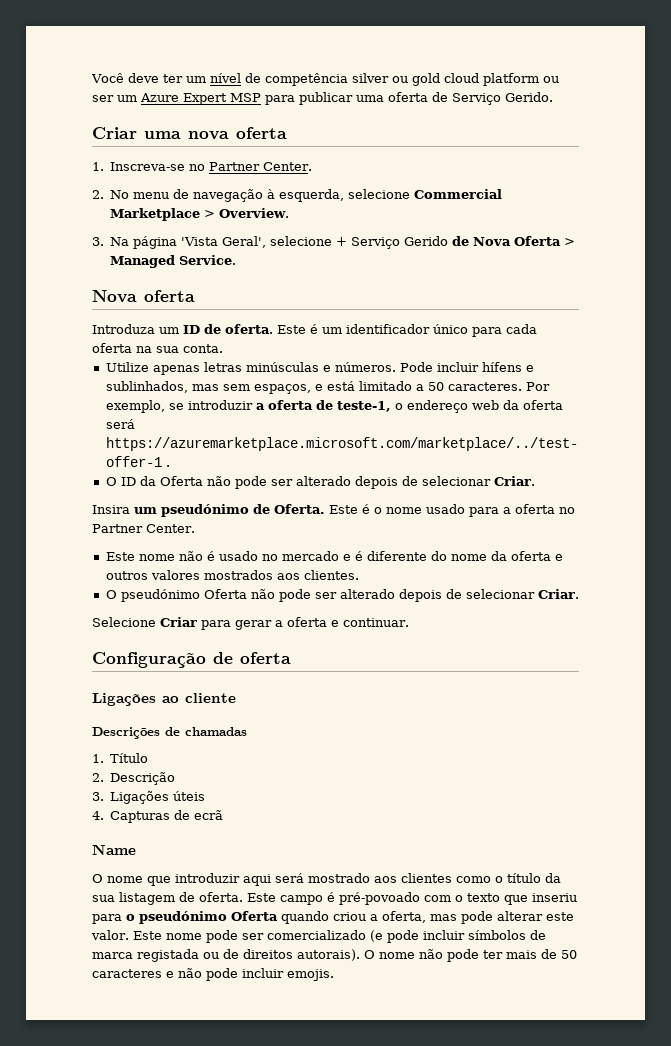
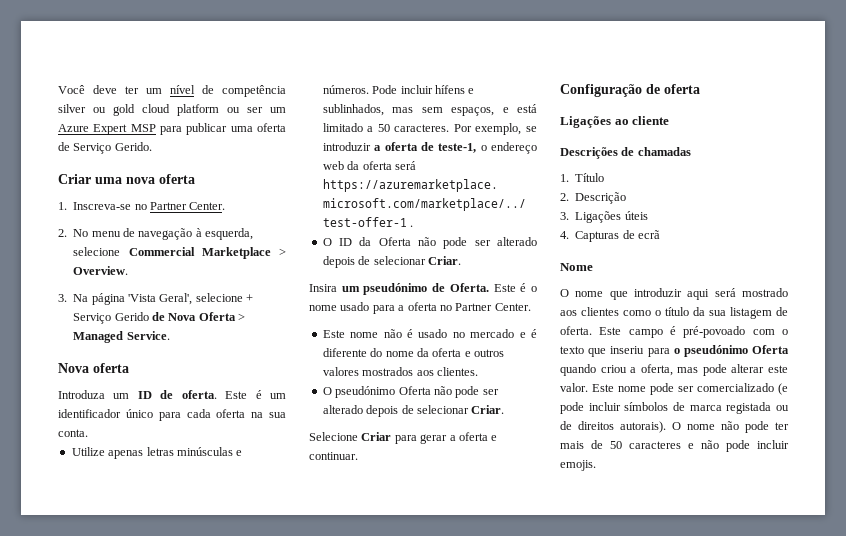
[92,844,136,855] Name -> [560,263,593,271] Nome

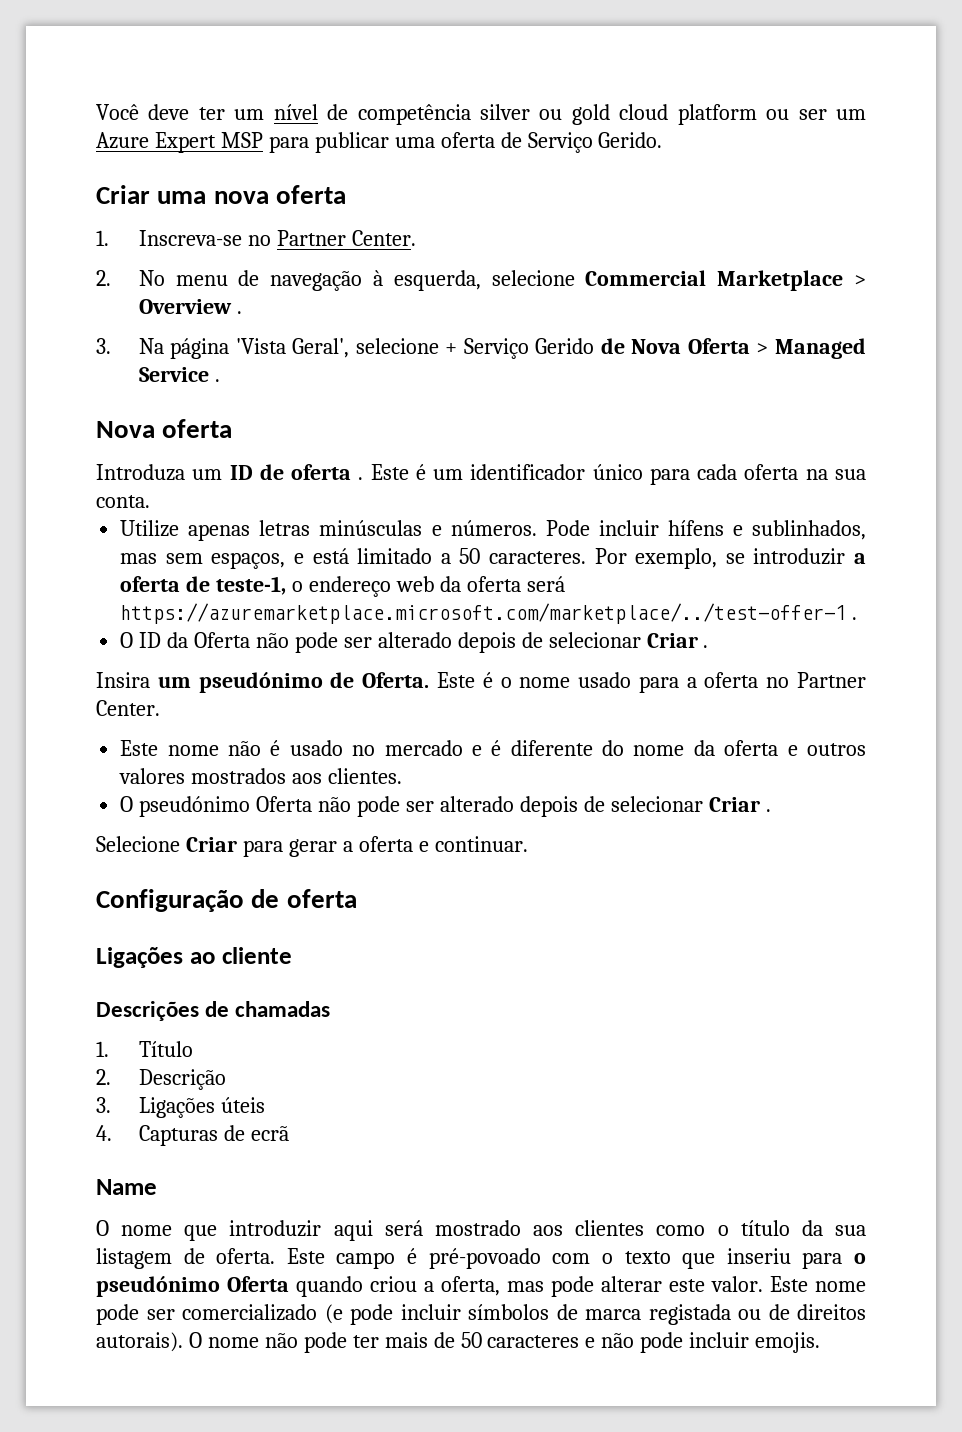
[73,266,129,275] Overview. -> [138,299,242,314] Overview .
[126,331,170,340] Service. -> [138,367,220,382] Service .
[181,390,217,399] oferta. -> [291,464,364,480] oferta .
[427,256,461,265] Criar. -> [646,633,709,648] Criar .
[471,405,505,414] Criar. -> [708,797,771,812] Criar .
[560,263,593,271] Nome -> [96,1179,157,1195] Name

